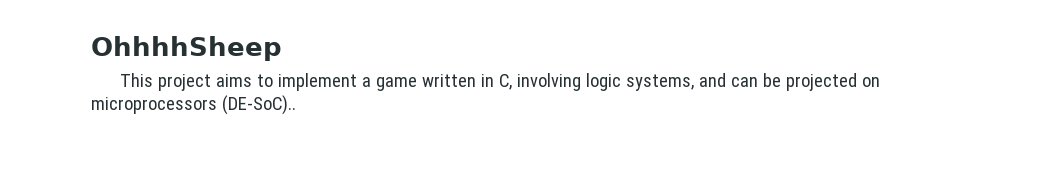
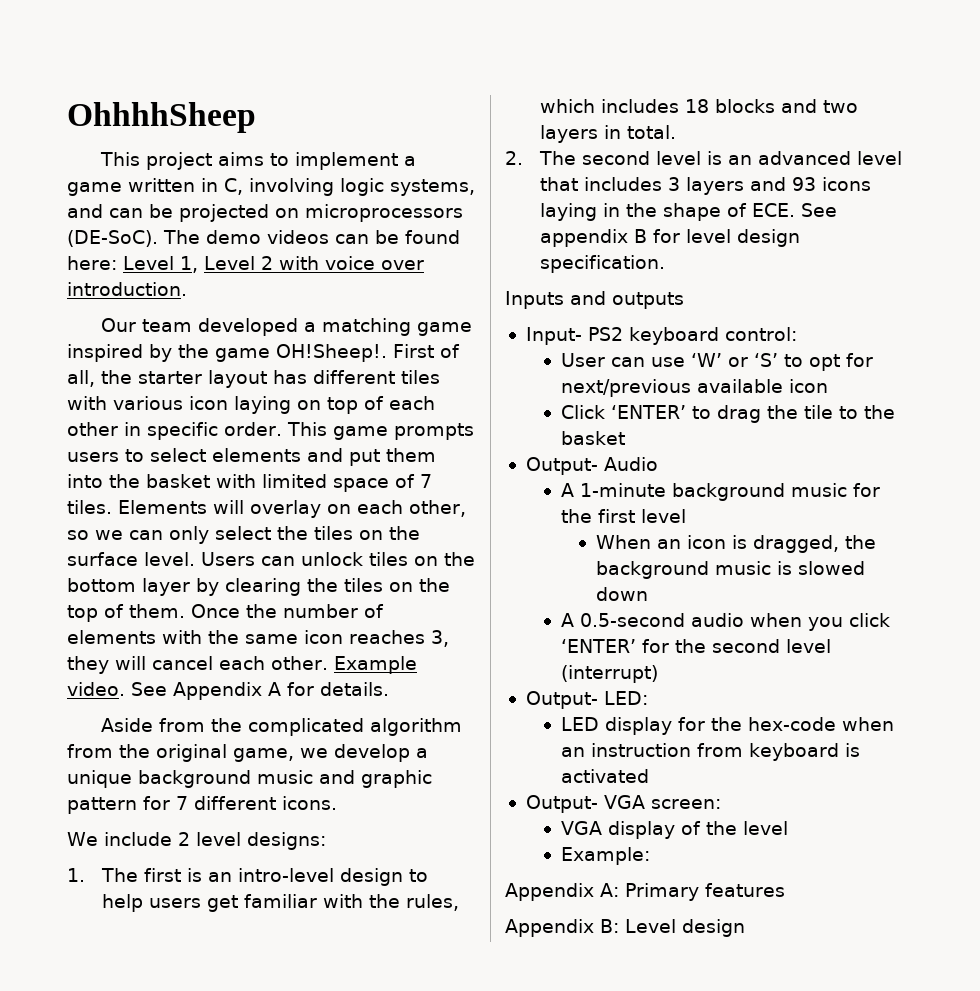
[221,95,296,115] (DE-SoC).. -> [67,230,460,247] [67,256,424,273] [67,282,187,296] [101,318,473,336] [67,344,460,362] [67,370,440,388] [67,396,435,414] [67,422,474,440] [67,448,436,466] [67,474,432,492] [67,500,466,518] [67,526,420,544] [67,552,475,566] [67,578,450,596] [67,604,384,622] [67,630,449,647] [67,656,417,674] [67,682,389,700] [101,718,463,736] [67,744,428,762] [67,770,432,788] [67,796,337,814] [67,832,326,850] [67,868,429,886] [102,894,460,912] [540,99,859,113] [540,125,677,143] [505,151,903,165] [540,177,872,195] [540,203,838,221] [540,229,801,247] [540,255,666,273] [505,291,684,309] [525,327,797,345] [561,353,874,371] [561,379,829,397] [561,405,896,423] [561,431,626,445] [525,457,658,475] [561,483,881,501] [561,509,687,523] [596,535,877,553] [596,561,866,579] [596,587,649,601] [561,613,891,631] [561,639,832,653] [561,665,659,683] [525,691,648,709] [561,717,895,735] [561,743,861,761] [561,769,650,783] [525,795,721,813] [561,821,789,839] [561,847,651,865] [505,883,785,901] [505,919,745,937] (DE-SoC). The demo videos can be found here: Level 1, Level 2 with voice over introduction. // Our team developed a matching game inspired by the game OH!Sheep!. First of all, the starter layout has different tiles with various icon laying on top of each other in specific order. This game prompts users to select elements and put them into the basket with limited space of 7 tiles. Elements will overlay on each other, so we can only select the tiles on the surface level. Users can unlock tiles on the bottom layer by clearing the tiles on the top of them. Once the number of elements with the same icon reaches 3, they will cancel each other. Example video. See Appendix A for details. // Aside from the complicated algorithm from the original game, we develop a unique background music and graphic pattern for 7 different icons. // We include 2 level designs: // 1. The first is an intro-level design to help users get familiar with the rules, which includes 18 blocks and two layers in total. // 2. The second level is an advanced level that includes 3 layers and 93 icons laying in the shape of ECE. See appendix B for level design specification. // Inputs and outputs // Input- PS2 keyboard control: // User can use ‘W’ or ‘S’ to opt for next/previous available icon // Click ‘ENTER’ to drag the tile to the basket // Output- Audio // A 1-minute background music for the first level // When an icon is dragged, the background music is slowed down // A 0.5-second audio when you click ‘ENTER’ for the second level (interrupt) // Output- LED: // LED display for the hex-code when an instruction from keyboard is activated // Output- VGA screen: // VGA display of the level // Example: // Appendix A: Primary features // Appendix B: Level design

